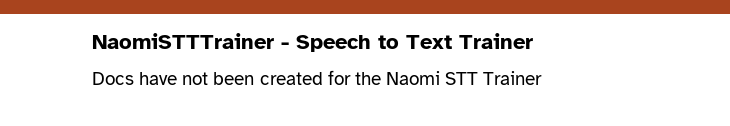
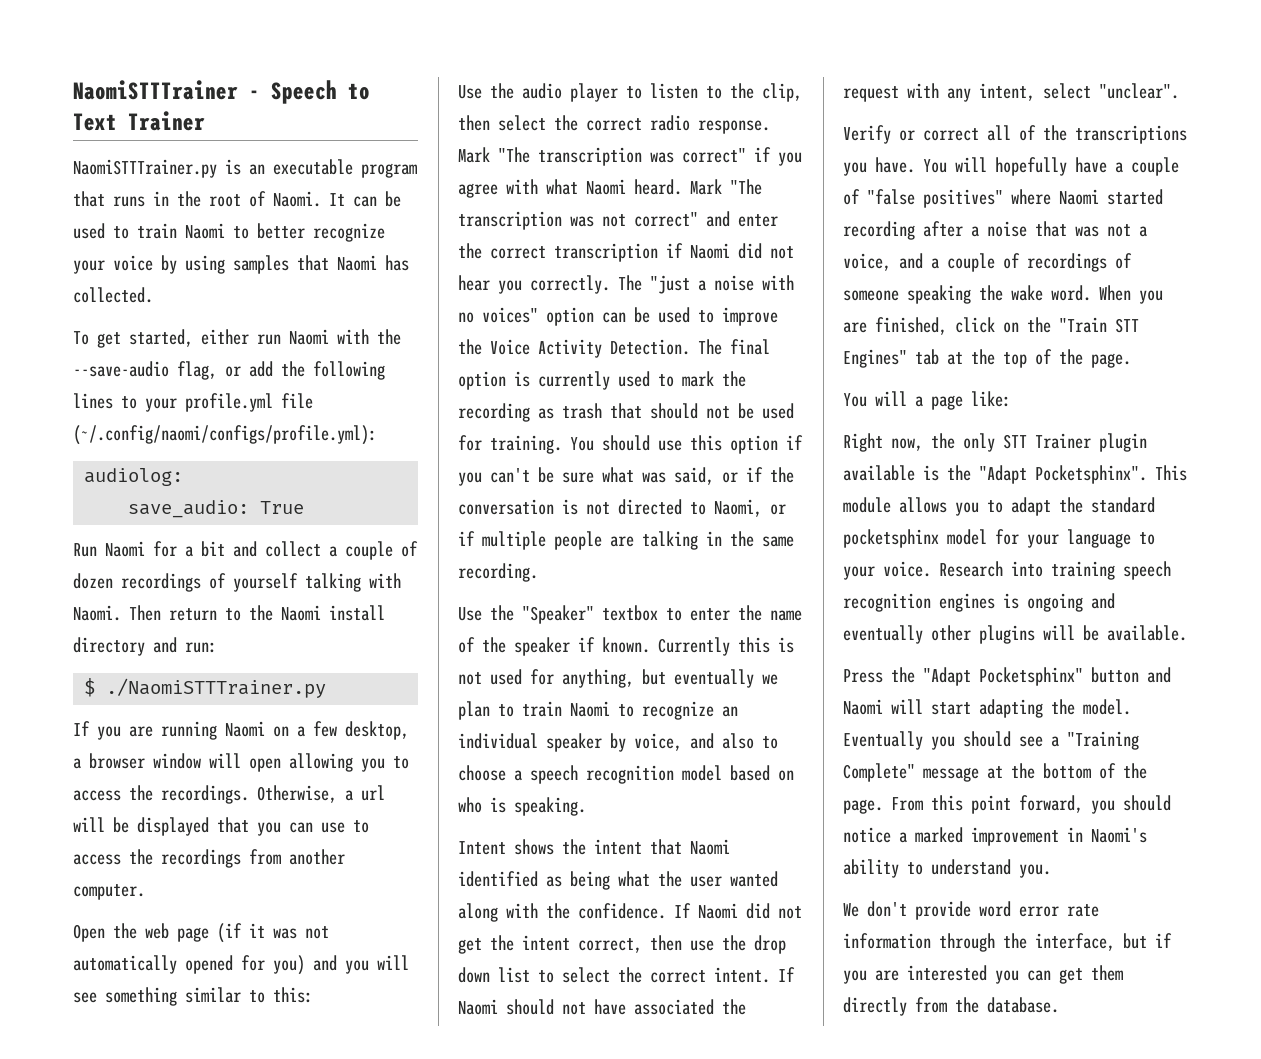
[92,70,543,85] Docs have not been created for the Naomi STT Trainer -> [73,159,417,178] [73,191,401,207] [73,223,385,242] [73,255,409,274] [73,287,153,303] [73,329,401,348] [73,361,385,380] [73,393,313,412] [73,425,377,445] [84,468,184,486] [128,500,305,518] [73,541,418,560] [73,573,401,592] [73,605,385,621] [73,637,217,656] [84,678,327,698] [73,721,409,740] [73,753,409,772] [73,785,385,804] [73,817,369,836] [73,849,345,868] [73,884,145,900] [73,923,329,943] [73,955,409,975] [73,987,313,1006] [458,83,802,102] [458,115,770,134] [458,147,802,166] [458,179,762,198] [458,211,778,230] [458,243,794,262] [458,275,794,294] [458,307,778,326] [458,339,770,358] [458,371,746,390] [458,403,794,422] [458,435,803,454] [458,467,794,486] [458,499,786,517] [458,531,794,550] [458,563,538,582] [458,605,802,624] [458,637,794,656] [458,669,778,688] [458,701,738,720] [458,733,778,752] [458,765,794,784] [458,797,586,816] [458,839,730,855] [458,871,778,890] [458,903,802,922] [458,935,786,954] [458,967,795,983] [458,999,746,1015] [843,83,1179,102] [843,125,1187,144] [843,157,1179,176] [843,189,1163,208] [843,221,1147,240] [843,253,1132,272] [843,285,1163,304] [843,317,1139,335] [843,349,1131,368] [843,391,1011,410] [843,433,1147,452] [843,465,1187,484] [843,497,1155,516] [843,529,1155,548] [843,561,1171,580] [843,593,1115,612] [843,625,1187,644] [843,667,1171,686] [843,699,1131,718] [843,731,1139,750] [843,763,1147,782] [843,795,1171,814] [843,827,1147,846] [843,859,1051,878] [843,901,1099,920] [843,933,1172,952] [843,965,1123,984] [843,997,1059,1016] NaomiSTTTrainer.py is an executable program that runs in the root of Naomi. It can be used to train Naomi to better recognize your voice by using samples that Naomi has collected. // To get started, either run Naomi with the --save-audio flag, or add the following lines to your profile.yml file (~/.config/naomi/configs/profile.yml): // audiolog: // save_audio: True // Run Naomi for a bit and collect a couple of dozen recordings of yourself talking with Naomi. Then return to the Naomi install directory and run: // $ ./NaomiSTTTrainer.py // If you are running Naomi on a few desktop, a browser window will open allowing you to access the recordings. Otherwise, a url will be displayed that you can use to access the recordings from another computer. // Open the web page (if it was not automatically opened for you) and you will see something similar to this: // Use the audio player to listen to the clip, then select the correct radio response. Mark "The transcription was correct" if you agree with what Naomi heard. Mark "The transcription was not correct" and enter the correct transcription if Naomi did not hear you correctly. The "just a noise with no voices" option can be used to improve the Voice Activity Detection. The final option is currently used to mark the recording as trash that should not be used for training. You should use this option if you can't be sure what was said, or if the conversation is not directed to Naomi, or if multiple people are talking in the same recording. // Use the "Speaker" textbox to enter the name of the speaker if known. Currently this is not used for anything, but eventually we plan to train Naomi to recognize an individual speaker by voice, and also to choose a speech recognition model based on who is speaking. // Intent shows the intent that Naomi identified as being what the user wanted along with the confidence. If Naomi did not get the intent correct, then use the drop down list to select the correct intent. If Naomi should not have associated the request with any intent, select "unclear". // Verify or correct all of the transcriptions you have. You will hopefully have a couple of "false positives" where Naomi started recording after a noise that was not a voice, and a couple of recordings of someone speaking the wake word. When you are finished, click on the "Train STT Engines" tab at the top of the page. // You will a page like: // Right now, the only STT Trainer plugin available is the "Adapt Pocketsphinx". This module allows you to adapt the standard pocketsphinx model for your language to your voice. Research into training speech recognition engines is ongoing and eventually other plugins will be available. // Press the "Adapt Pocketsphinx" button and Naomi will start adapting the model. Eventually you should see a "Training Complete" message at the bottom of the page. From this point forward, you should notice a marked improvement in Naomi's ability to understand you. // We don't provide word error rate information through the interface, but if you are interested you can get them directly from the database.

